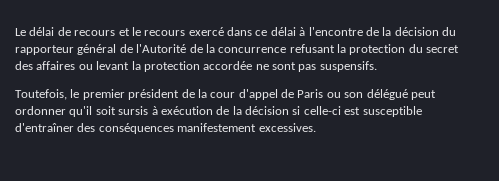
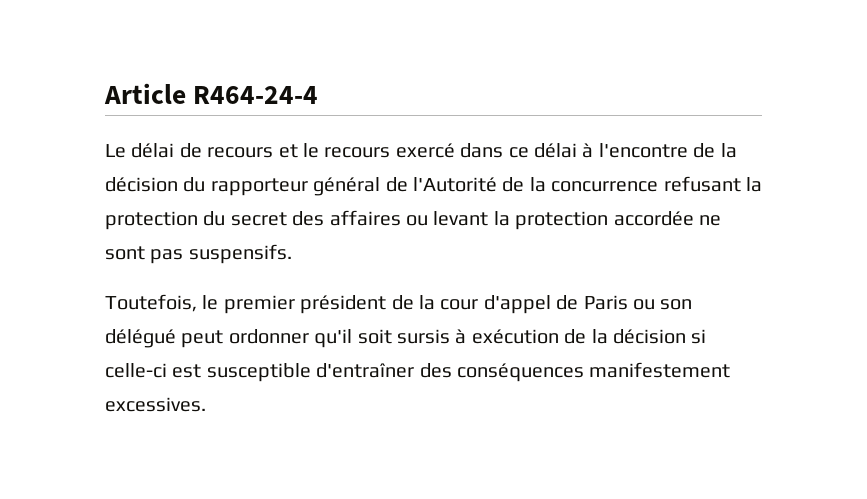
(15, 32) none -> [104,83,319,104] Article R464-24-4 //

